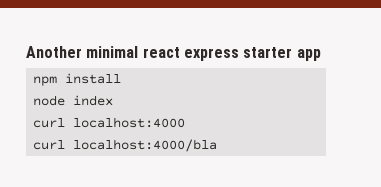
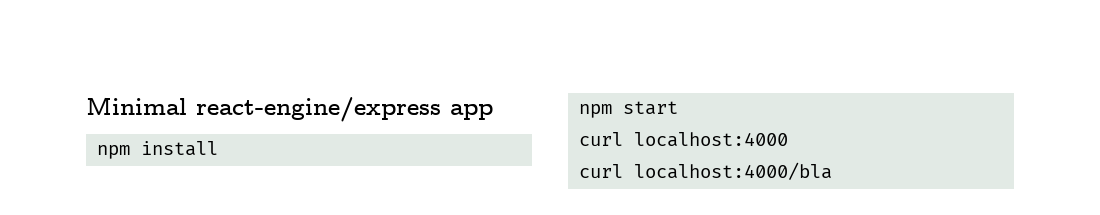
[26,46,293,61] Another minimal react express starter -> [86,97,441,122] Minimal react-engine/express
[32,95,113,106] node index -> [579,101,679,118] npm start

